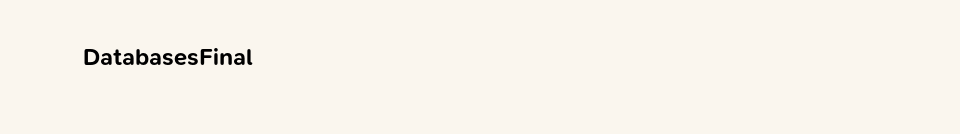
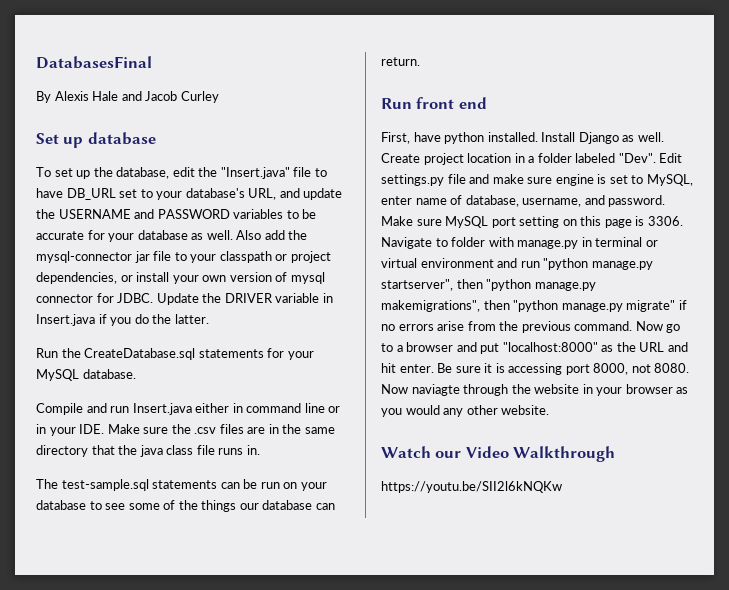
(253, 57) none -> [36,91,219,103] [36,132,156,148] [36,167,327,179] [36,188,343,200] [36,209,317,219] [36,230,308,242] [36,251,331,263] [36,272,325,284] [36,293,333,305] [36,314,209,326] [36,348,314,360] [36,369,136,381] [36,403,341,415] [36,424,335,436] [36,445,260,457] [36,479,327,491] [36,500,335,512] [381,57,420,66] [381,97,487,109] [381,132,664,144] [381,153,683,165] [381,174,693,186] [381,195,666,207] [381,216,683,228] [381,237,658,249] [381,258,653,270] [381,279,596,291] [381,300,687,312] [381,321,681,333] [381,342,688,354] [381,363,690,375] [381,384,689,396] [381,405,550,417] [381,446,616,462] [381,481,562,493] // By Alexis Hale and Jacob Curley // Set up database // To set up the database, edit the "Insert.java" file to have DB_URL set to your database's URL, and update the USERNAME and PASSWORD variables to be accurate for your database as well. Also add the mysql-connector jar file to your classpath or project dependencies, or install your own version of mysql connector for JDBC. Update the DRIVER variable in Insert.java if you do the latter. // Run the CreateDatabase.sql statements for your MySQL database. // Compile and run Insert.java either in command line or in your IDE. Make sure the .csv files are in the same directory that the java class file runs in. // The test-sample.sql statements can be run on your database to see some of the things our database can return. // Run front end // First, have python installed. Install Django as well. Create project location in a folder labeled "Dev". Edit settings.py file and make sure engine is set to MySQL, enter name of database, username, and password. Make sure MySQL port setting on this page is 3306. Navigate to folder with manage.py in terminal or virtual environment and run "python manage.py startserver", then "python manage.py makemigrations", then "python manage.py migrate" if no errors arise from the previous command. Now go to a browser and put "localhost:8000" as the URL and hit enter. Be sure it is accessing port 8000, not 8080. Now naviagte through the website in your browser as you would any other website. // Watch our Video Walkthrough // https://youtu.be/SII2l6kNQKw

